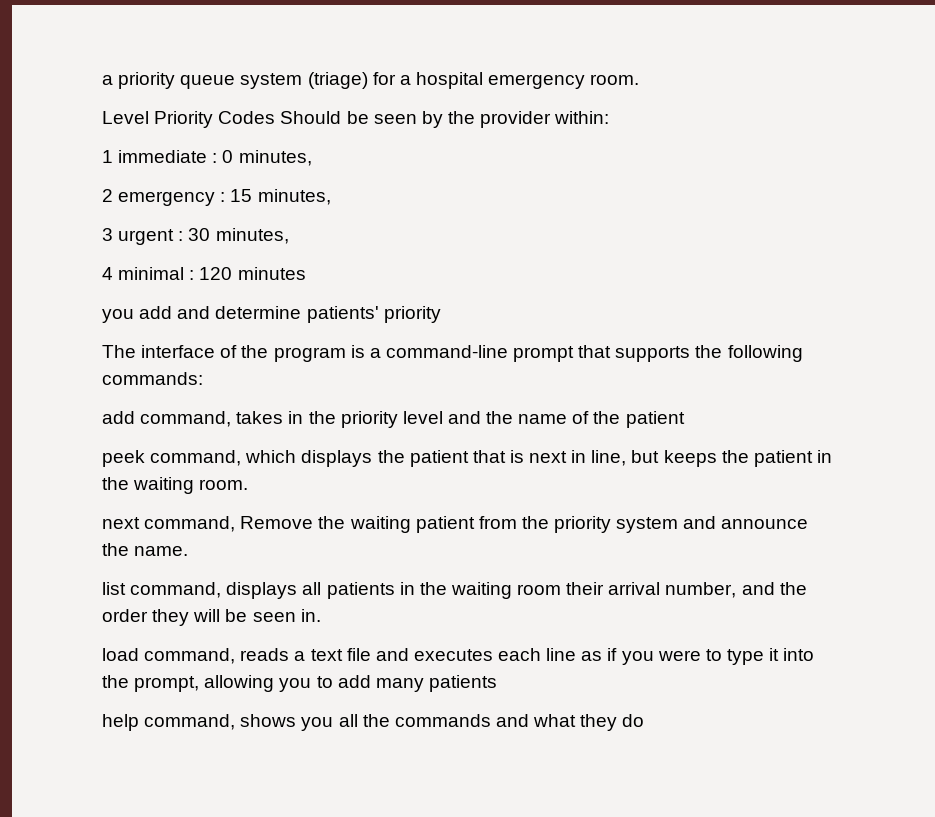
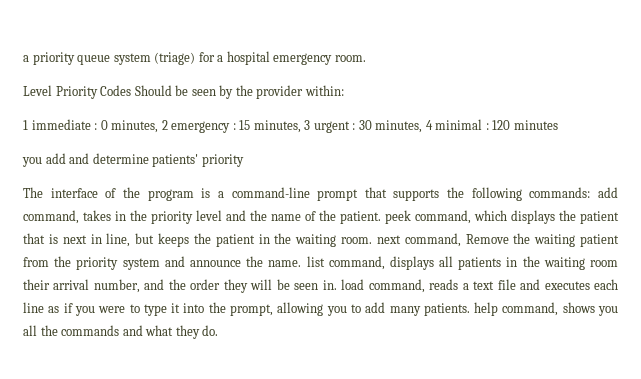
(312, 158) // -> (159, 126) none
(331, 197) // -> (301, 126) none
(289, 236) // -> (423, 126) none
(203, 378) // -> (591, 192) none
[625,411,685,428] patient // -> [340,211,381,224] patient.
(249, 484) // -> (372, 240) none
(189, 551) // -> (302, 263) none
(321, 615) // -> (337, 285) none
[428,675,497,692] patients // -> [423,303,470,316] patients.
[622,714,645,727] do -> [202,325,219,336] do.

